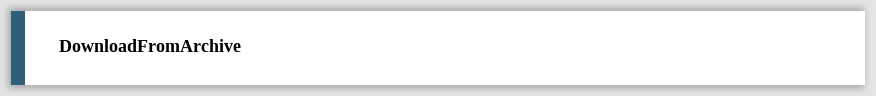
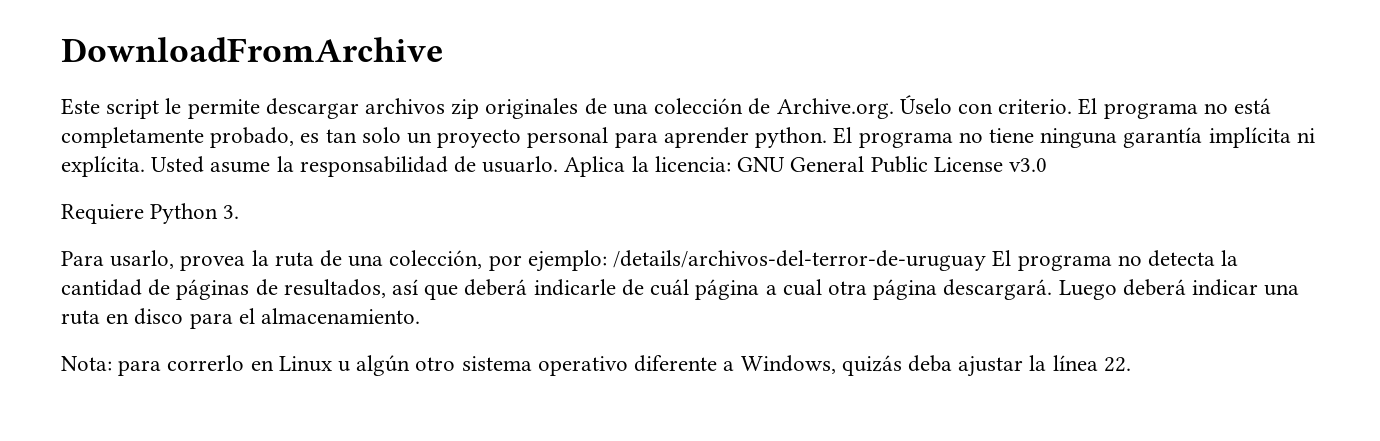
(241, 45) none -> [61,95,1271,119] [61,127,1315,148] [61,156,1047,177] [61,203,240,224] [61,250,1239,272] [61,279,1300,300] [61,308,421,329] [61,355,1131,377] // Este script le permite descargar archivos zip originales de una colección de Archive.org. Úselo con criterio. El programa no está completamente probado, es tan solo un proyecto personal para aprender python. El programa no tiene ninguna garantía implícita ni explícita. Usted asume la responsabilidad de usuarlo. Aplica la licencia: GNU General Public License v3.0 // Requiere Python 3. // Para usarlo, provea la ruta de una colección, por ejemplo: /details/archivos-del-terror-de-uruguay El programa no detecta la cantidad de páginas de resultados, así que deberá indicarle de cuál página a cual otra página descargará. Luego deberá indicar una ruta en disco para el almacenamiento. // Nota: para correrlo en Linux u algún otro sistema operativo diferente a Windows, quizás deba ajustar la línea 22.

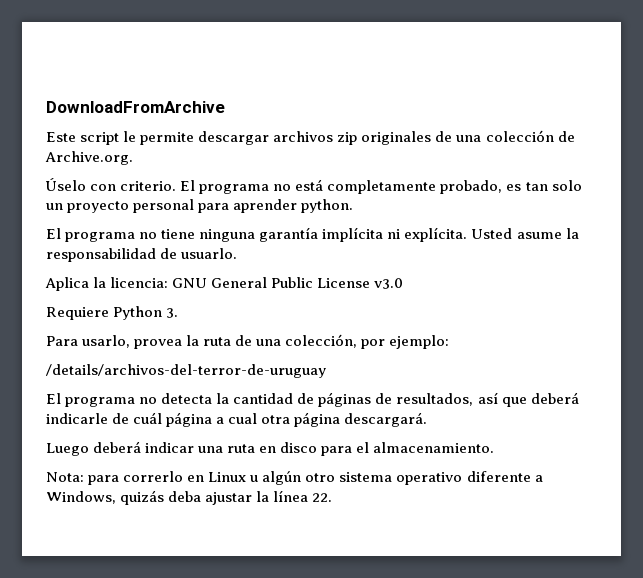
(894, 108) none -> (133, 158) //
(828, 137) none -> (354, 206) //
(559, 164) none -> (238, 253) //
(607, 261) none -> (450, 342) //
(987, 260) none -> (326, 371) //
(1053, 289) none -> (428, 419) //

